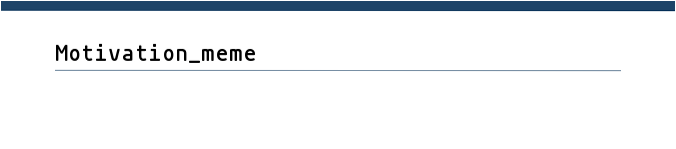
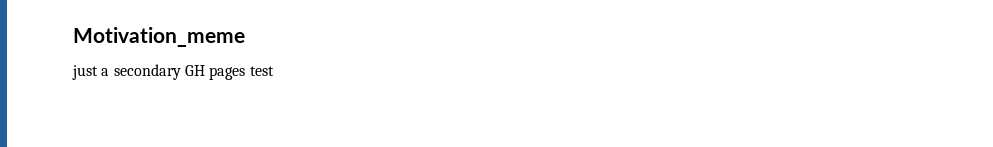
(258, 53) none -> [72,64,274,80] // just a secondary GH pages test

